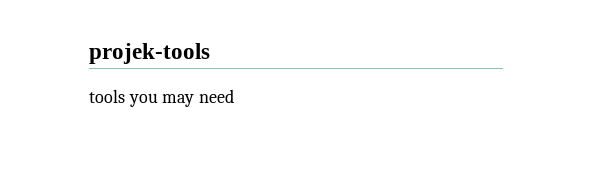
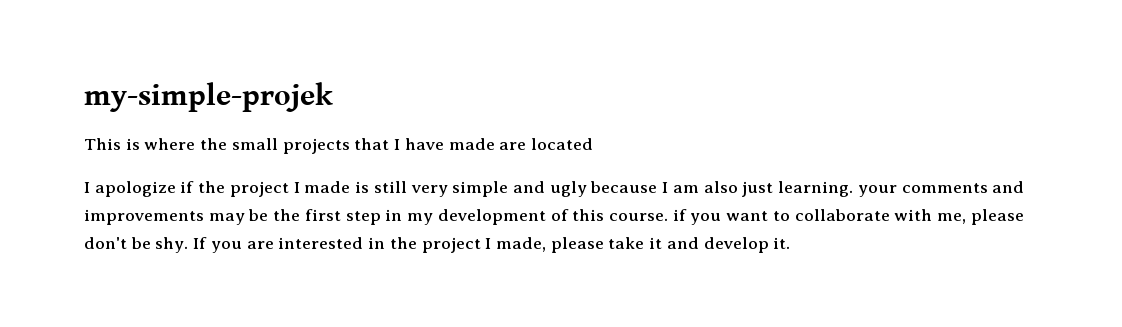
[89,43,210,64] [89,89,235,107] projek-tools // tools you may need -> [84,82,333,112] [84,138,593,154] [84,181,1025,197] [84,209,1024,225] [84,237,791,253] my-simple-projek // This is where the small projects that I have made are located // I apologize if the project I made is still very simple and ugly because I am also just learning. your comments and improvements may be the first step in my development of this course. if you want to collaborate with me, please don't be shy. If you are interested in the project I made, please take it and develop it.

